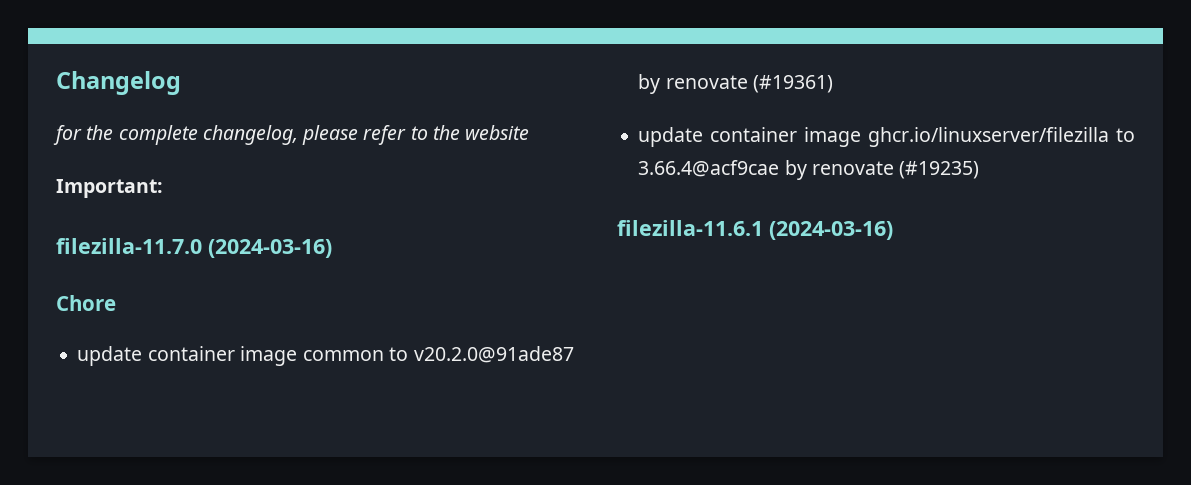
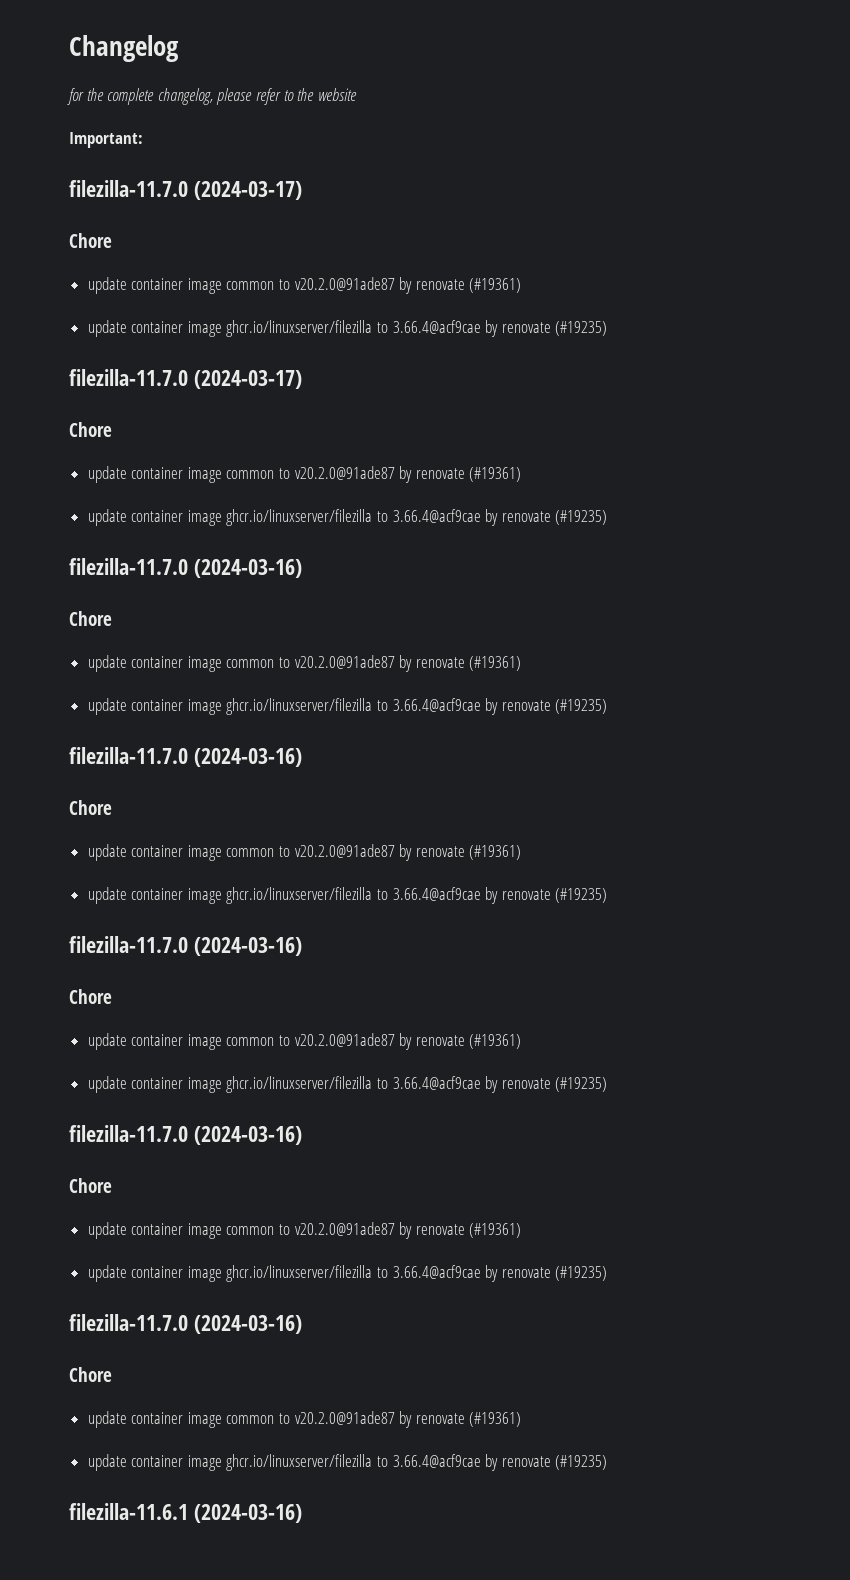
(163, 188) none -> [69,180,302,200] [69,233,112,248] [87,277,522,294] [87,320,608,337] [69,369,302,389] [69,422,112,437] [87,466,522,483] [87,509,608,526] [69,558,302,578] [69,611,112,626] [87,655,522,672] [87,698,608,715] [69,747,302,767] [69,800,112,815] [87,844,522,861] [87,887,608,904] [69,936,302,956] [69,989,112,1004] [87,1033,522,1050] [87,1076,608,1093] [69,1125,302,1145] [69,1178,112,1193] [87,1222,522,1239] [87,1265,608,1282] // filezilla-11.7.0 (2024-03-17) // Chore // update container image common to v20.2.0@91ade87 by renovate (#19361) // update container image ghcr.io/linuxserver/filezilla to 3.66.4@acf9cae by renovate (#19235) // filezilla-11.7.0 (2024-03-17) // Chore // update container image common to v20.2.0@91ade87 by renovate (#19361) // update container image ghcr.io/linuxserver/filezilla to 3.66.4@acf9cae by renovate (#19235) // filezilla-11.7.0 (2024-03-16) // Chore // update container image common to v20.2.0@91ade87 by renovate (#19361) // update container image ghcr.io/linuxserver/filezilla to 3.66.4@acf9cae by renovate (#19235) // filezilla-11.7.0 (2024-03-16) // Chore // update container image common to v20.2.0@91ade87 by renovate (#19361) // update container image ghcr.io/linuxserver/filezilla to 3.66.4@acf9cae by renovate (#19235) // filezilla-11.7.0 (2024-03-16) // Chore // update container image common to v20.2.0@91ade87 by renovate (#19361) // update container image ghcr.io/linuxserver/filezilla to 3.66.4@acf9cae by renovate (#19235) // filezilla-11.7.0 (2024-03-16) // Chore // update container image common to v20.2.0@91ade87 by renovate (#19361) // update container image ghcr.io/linuxserver/filezilla to 3.66.4@acf9cae by renovate (#19235)

